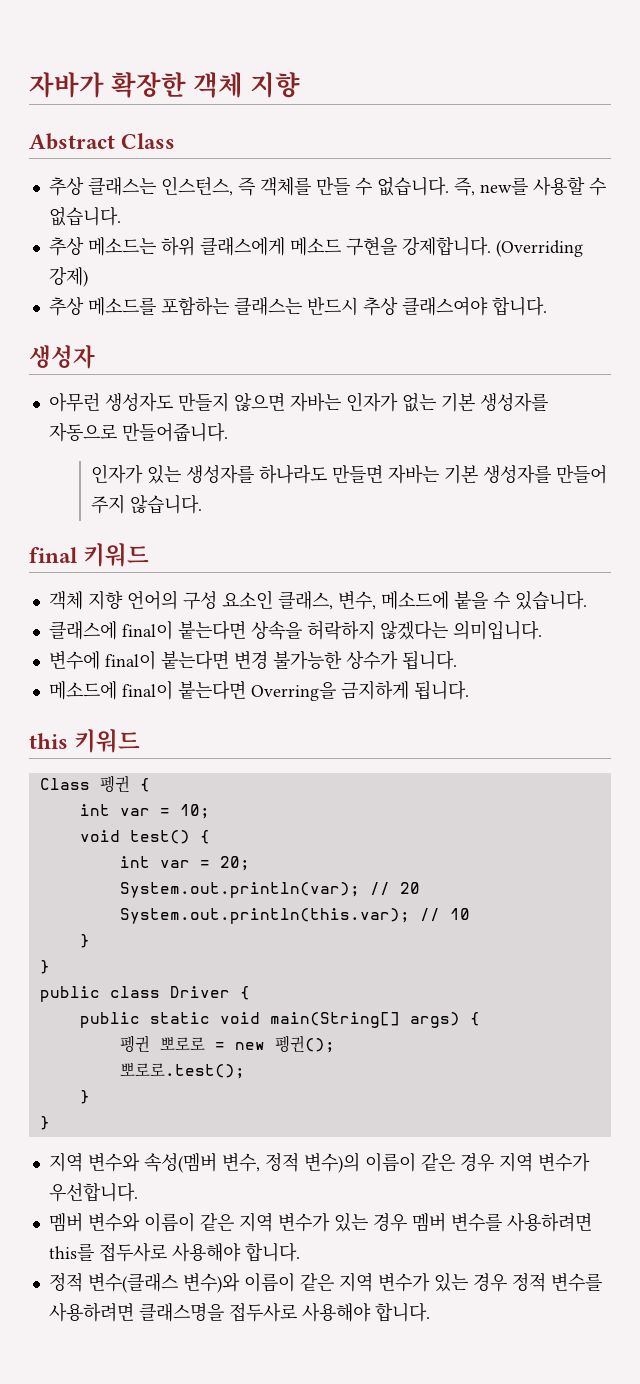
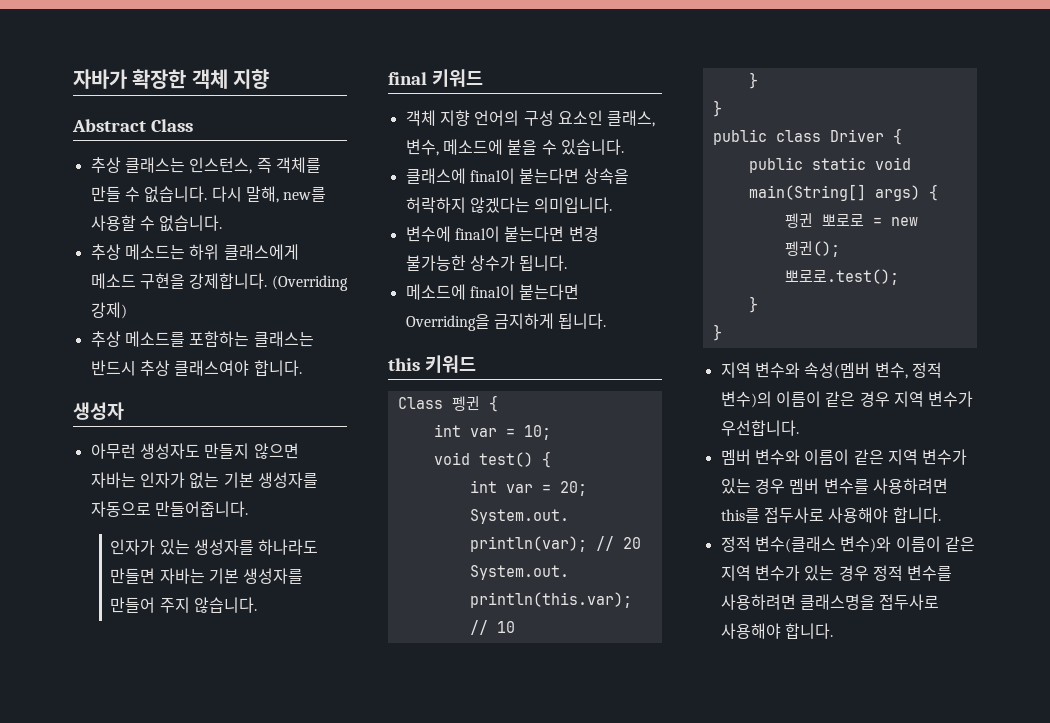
[453,177,475,196] 즉, -> [211,186,279,203] 다시 말해,
[250,682,336,701] Overring을 -> [405,314,490,331] Overriding을

